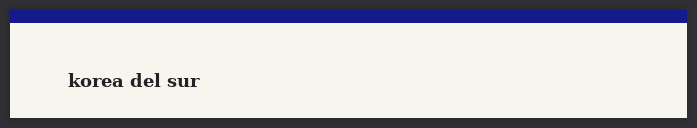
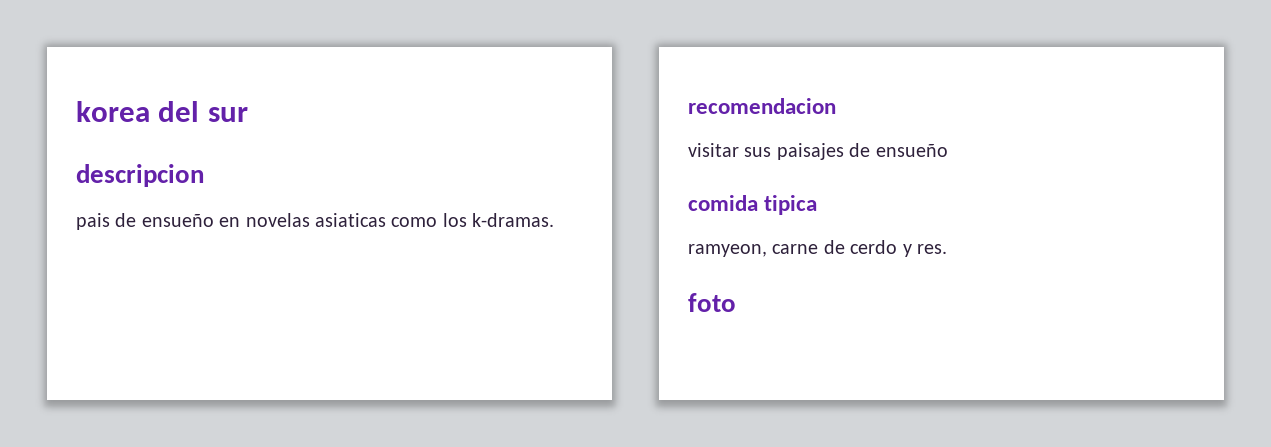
(200, 82) none -> [76,164,204,187] [76,213,555,230] [688,98,836,114] [688,143,948,160] [688,195,818,215] [688,240,947,257] [688,293,736,312] // descripcion // pais de ensueño en novelas asiaticas como los k-dramas. // recomendacion // visitar sus paisajes de ensueño // comida tipica // ramyeon, carne de cerdo y res. // foto

